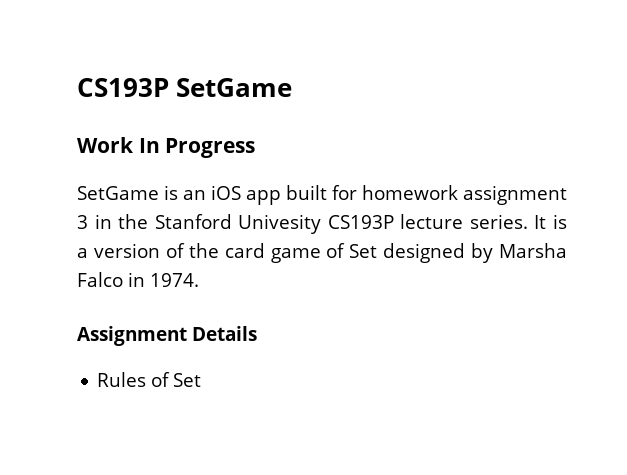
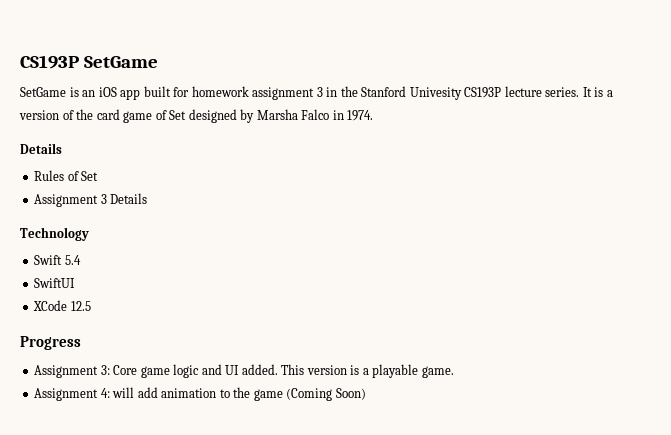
[77,137,256,158] // Work In Progress -> (158, 62) none
[77,326,187,346] Assignment -> (374, 115) none
(202, 380) none -> [34,193,148,207] [20,227,89,241] [34,255,81,265] [34,278,76,288] [33,300,91,311] [20,336,81,350] [34,364,454,378] [34,387,366,401] // Assignment 3 Details // Technology // Swift 5.4 // SwiftUI // XCode 12.5 // Progress // Assignment 3: Core game logic and UI added. This version is a playable game. // Assignment 4: will add animation to the game (Coming Soon)

